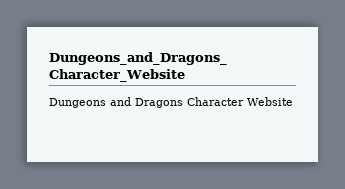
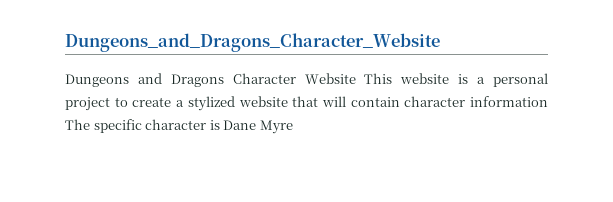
(293, 101) none -> [364,73,549,87] [65,96,548,111] [65,119,293,134] This website is a personal project to create a stylized website that will contain character information The specific character is Dane Myre

